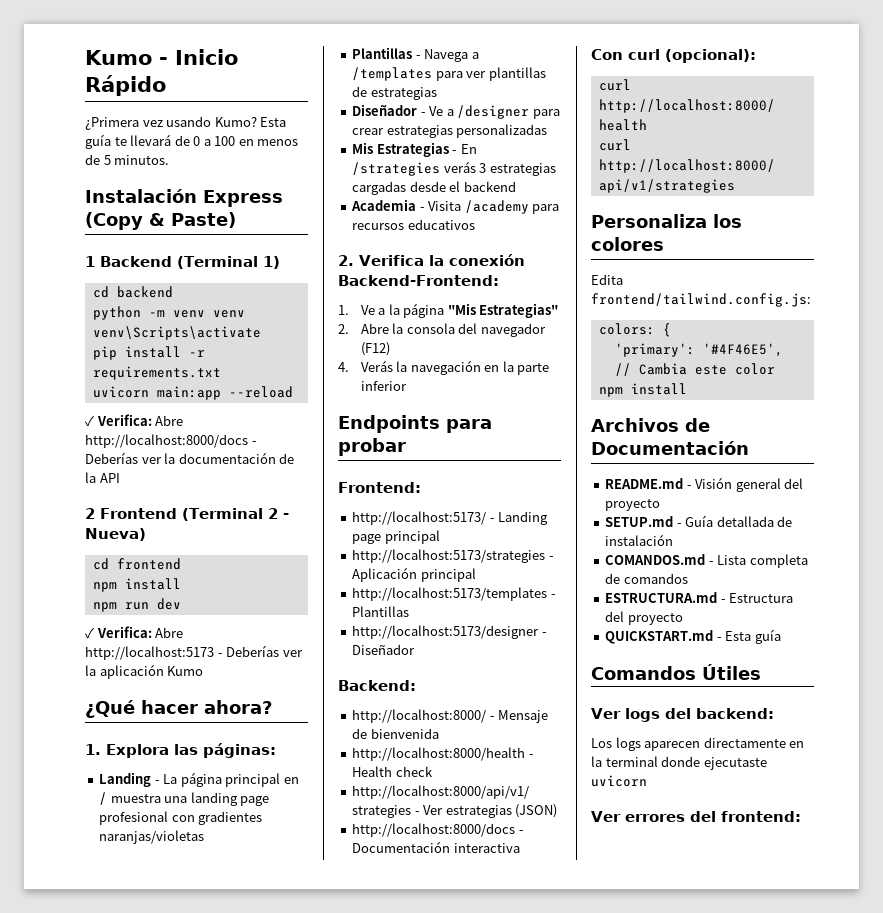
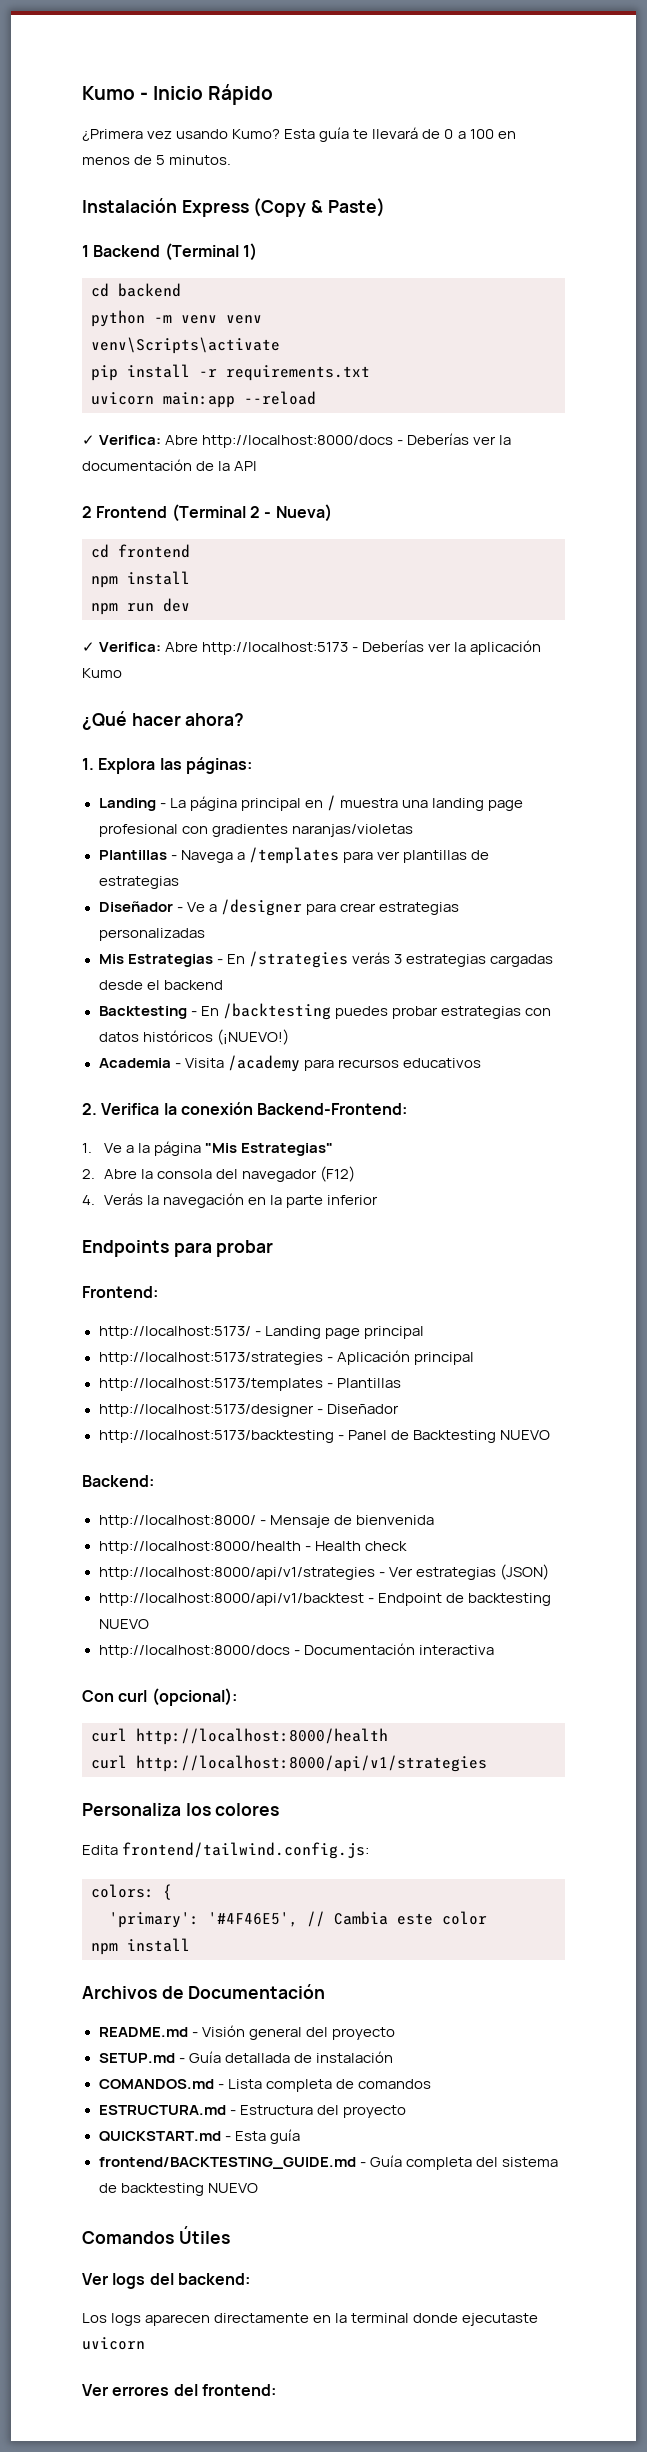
(516, 186) none -> [98,1003,551,1020] [98,1029,289,1045] // Backtesting - En /backtesting puedes probar estrategias con datos históricos (¡NUEVO!)
(416, 649) none -> [98,1430,550,1443] // http://localhost:5173/backtesting - Panel de Backtesting NUEVO
(558, 811) none -> [98,1593,551,1606] [98,1619,149,1629] // http://localhost:8000/api/v1/backtest - Endpoint de backtesting NUEVO
(781, 636) none -> [98,2155,558,2170] [98,2183,258,2196] // frontend/BACKTESTING_GUIDE.md - Guía completa del sistema de backtesting NUEVO

